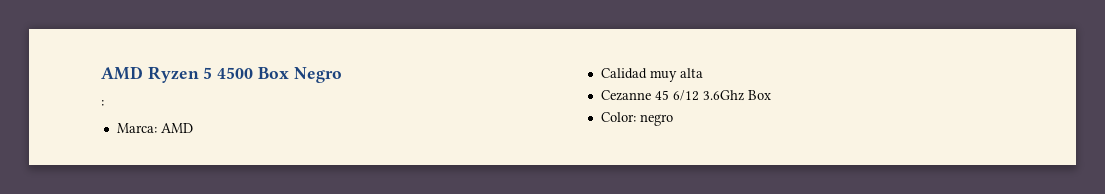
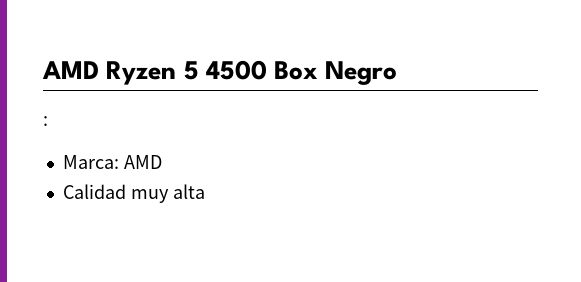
[600,90,771,101] [600,112,673,126] // Cezanne 45 6/12 3.6Ghz Box // Color: negro -> (205, 191) none

